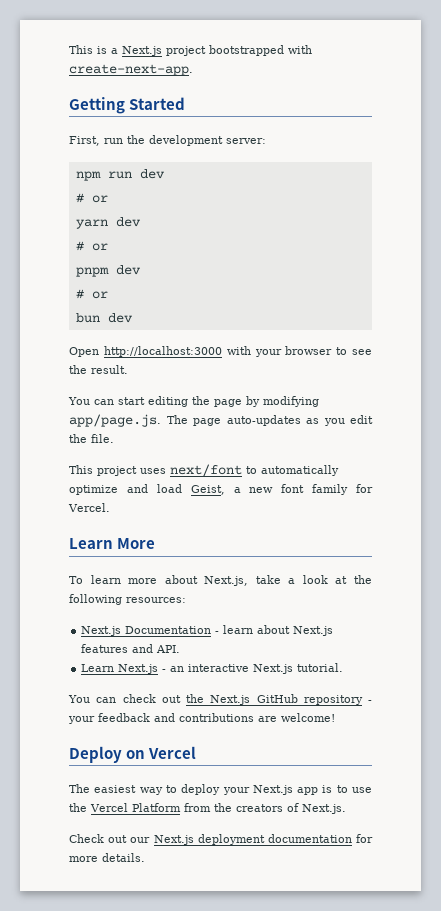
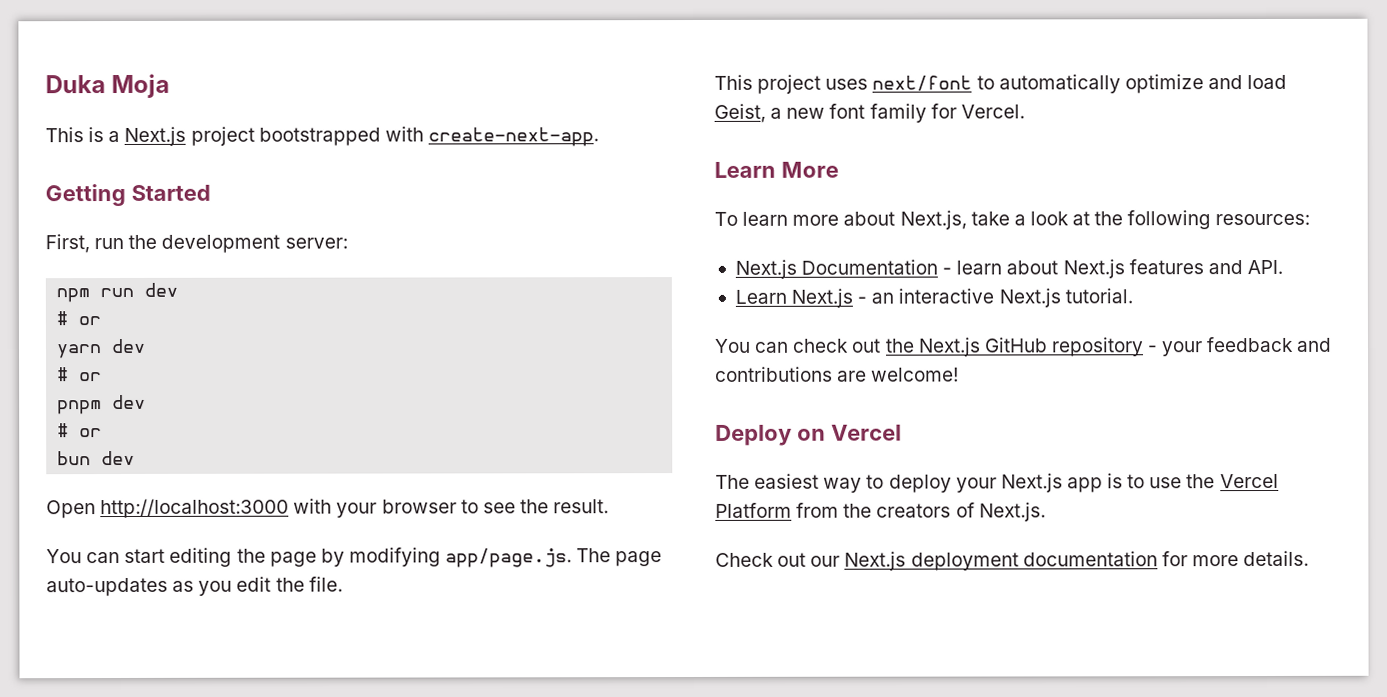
(69, 49) none -> [45,73,171,99] Duka Moja //

